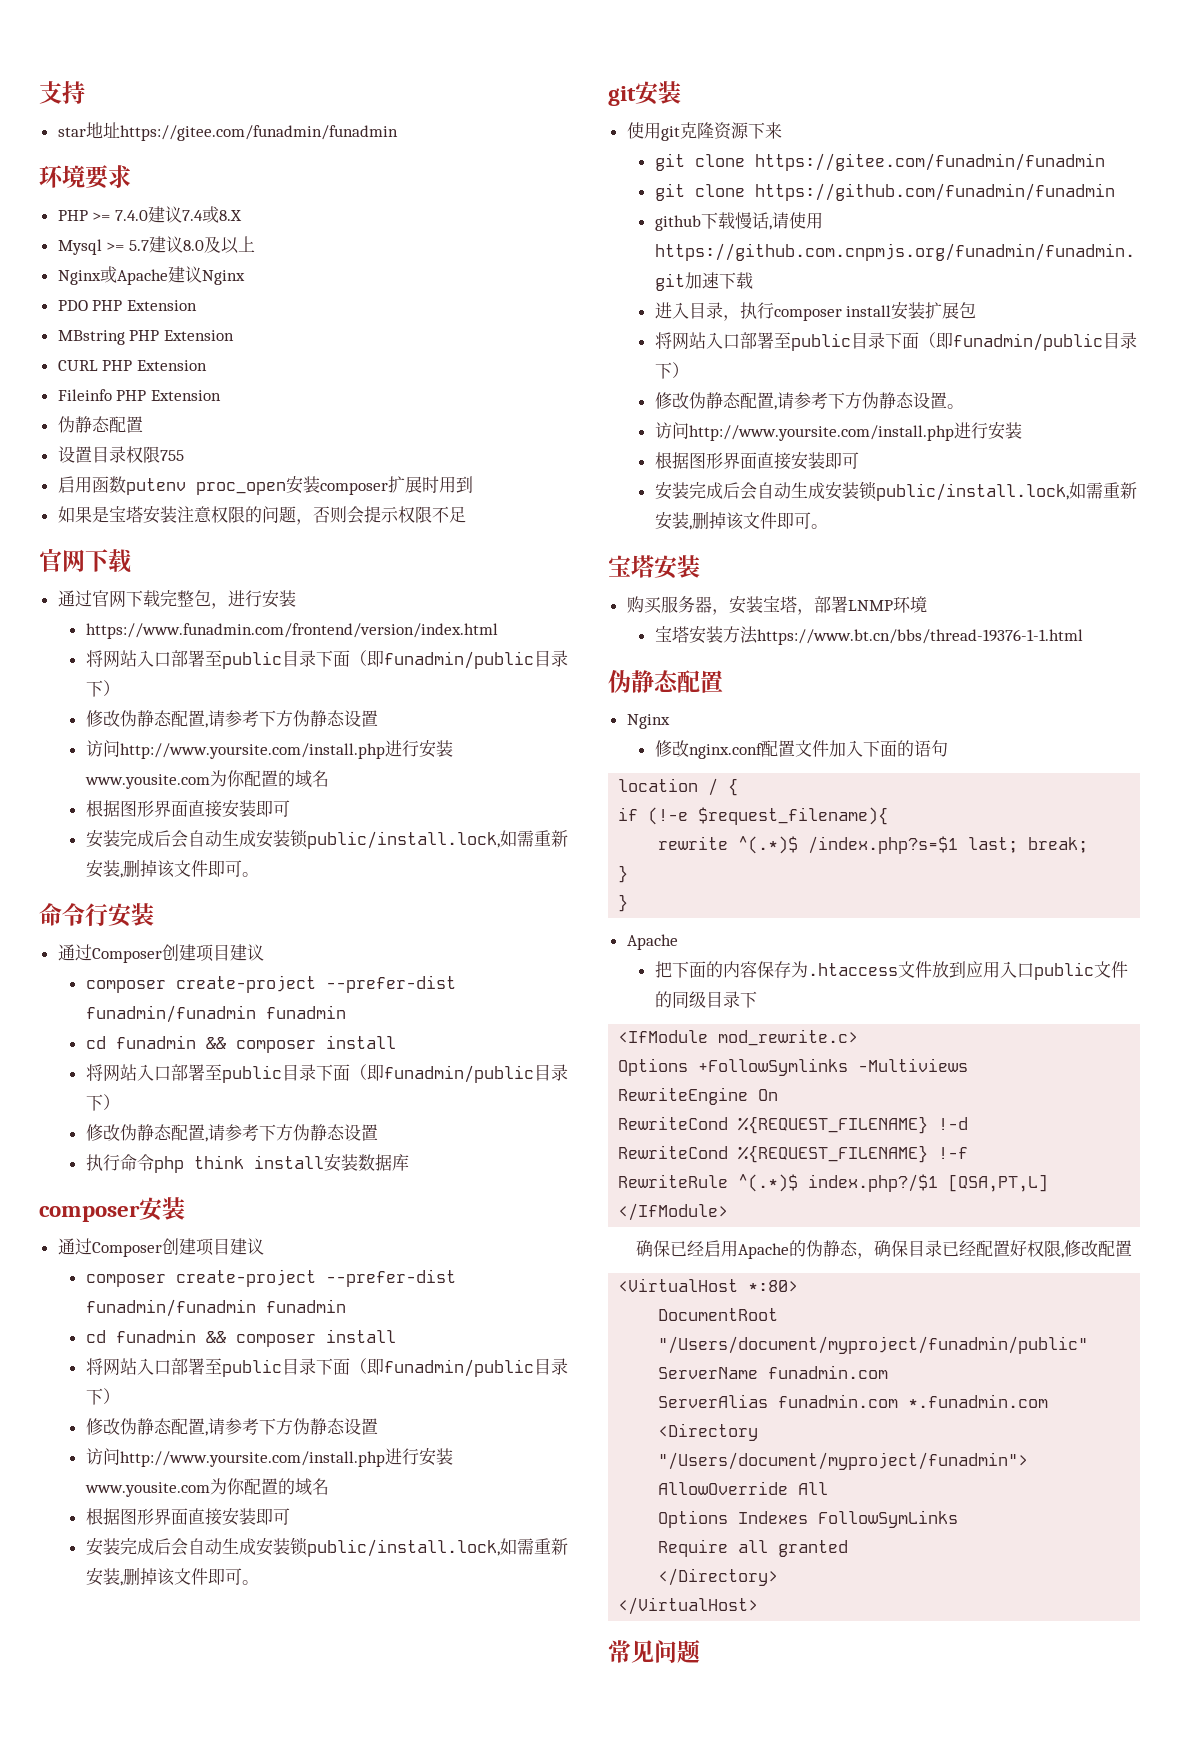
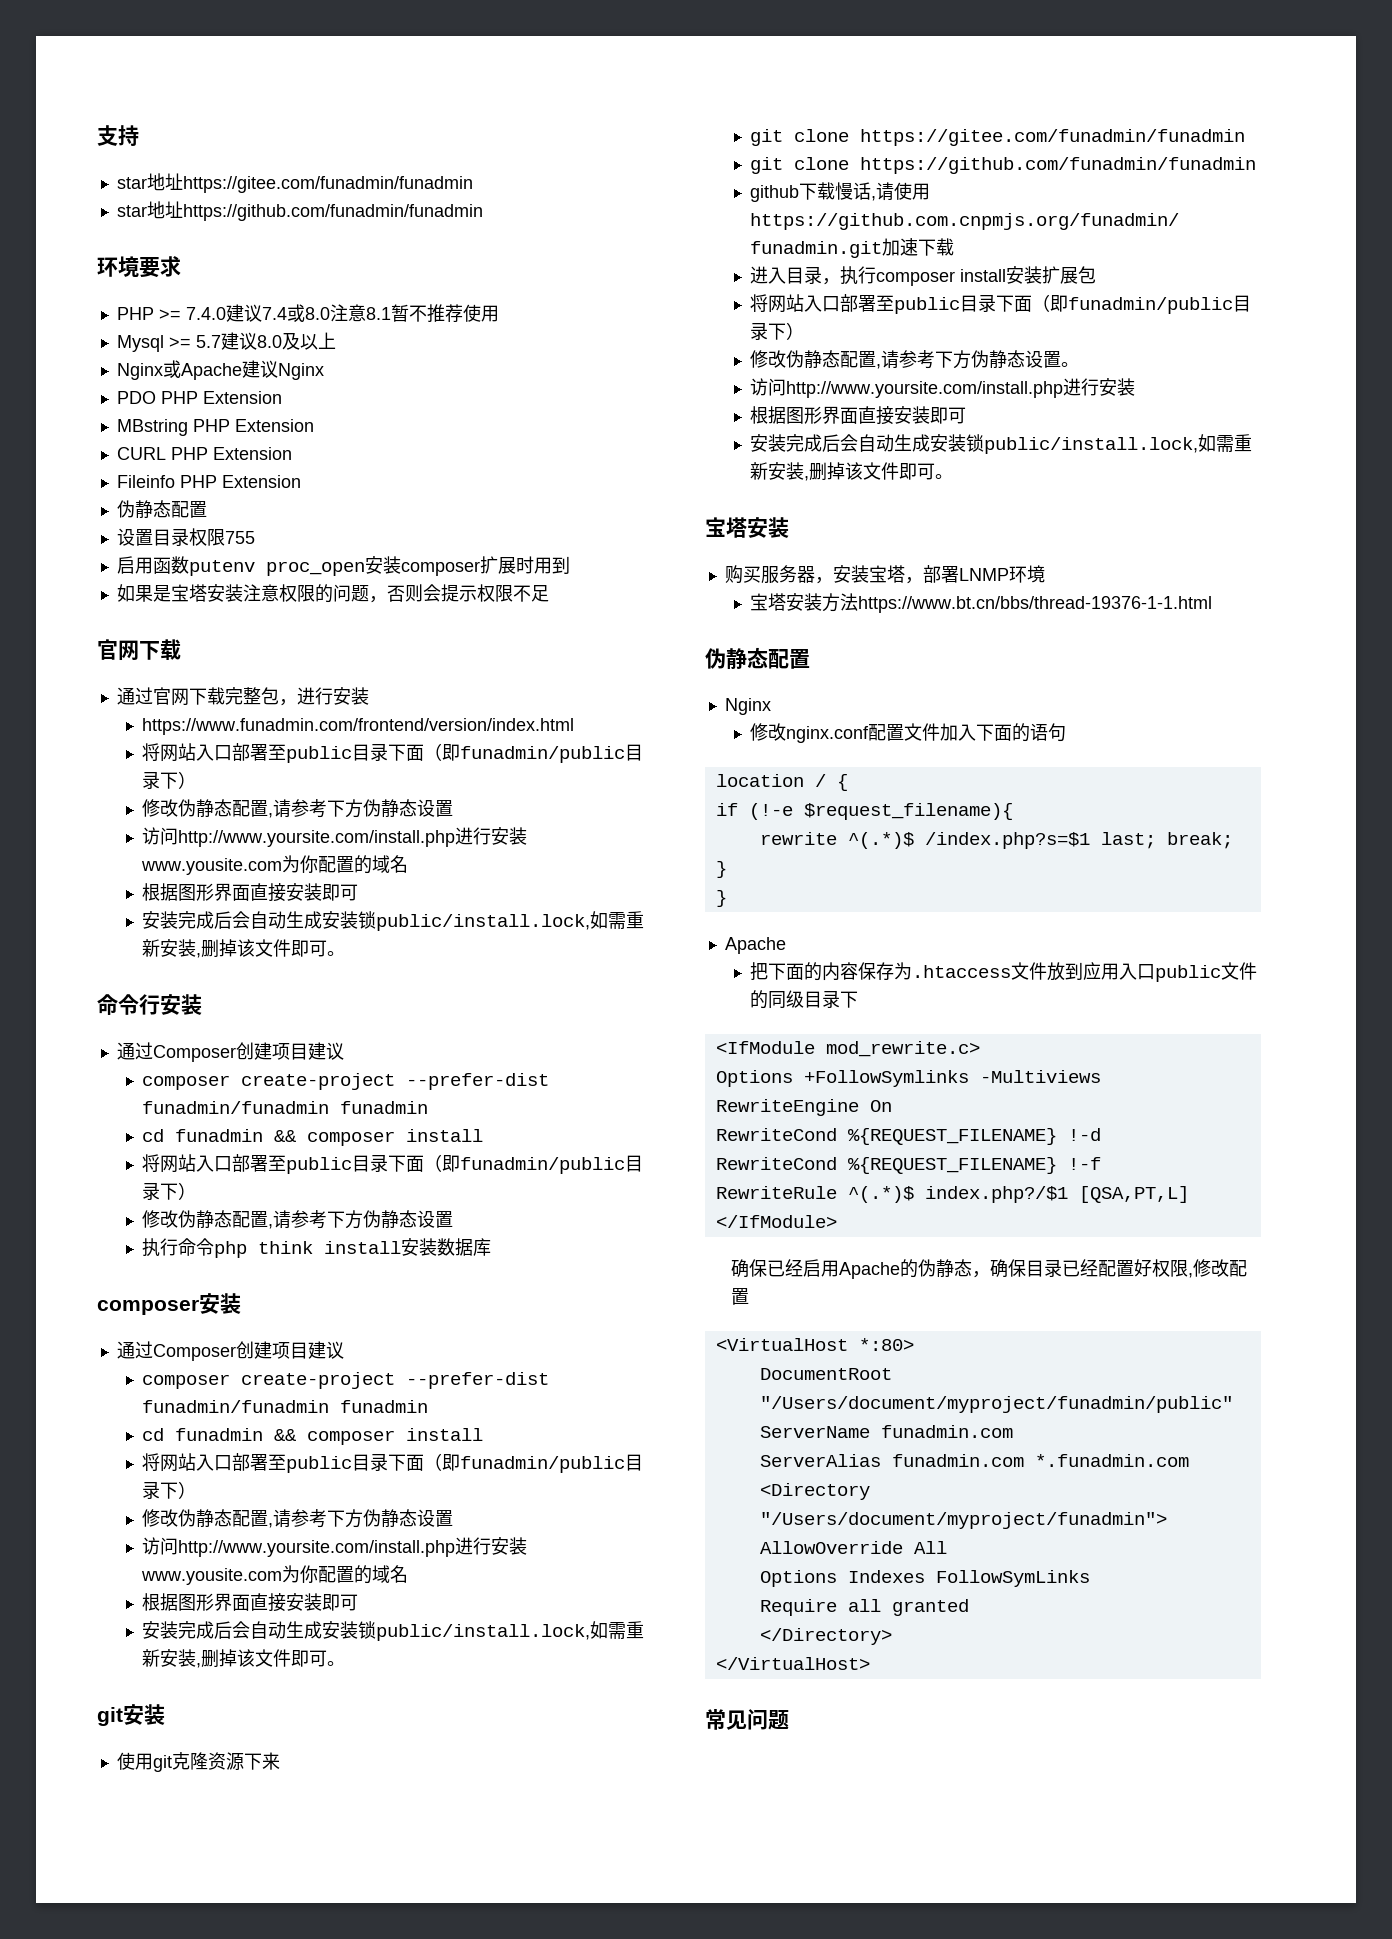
(398, 133) none -> [116,201,483,221] // star地址https://github.com/funadmin/funadmin
[218,210,242,221] 8.X -> [304,304,499,323] 8.0注意8.1暂不推荐使用

